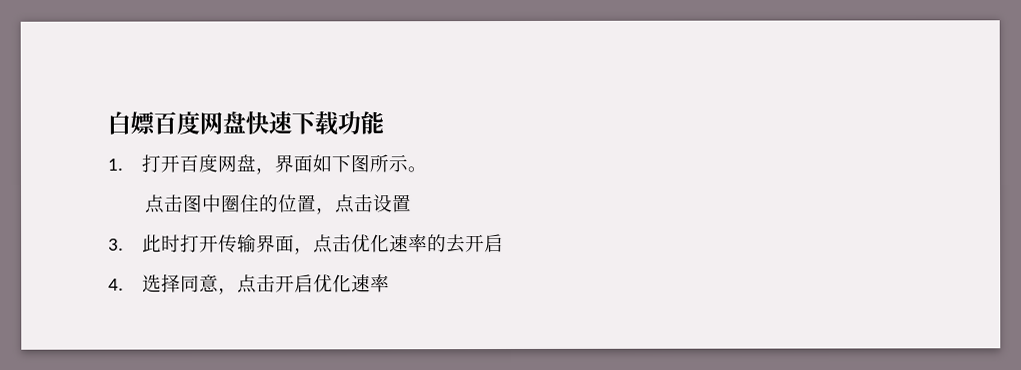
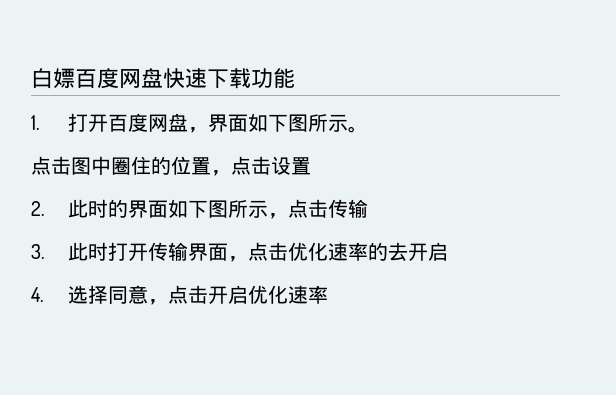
(413, 203) none -> [31,199,368,219] // 2.此时的界面如下图所示，点击传输

